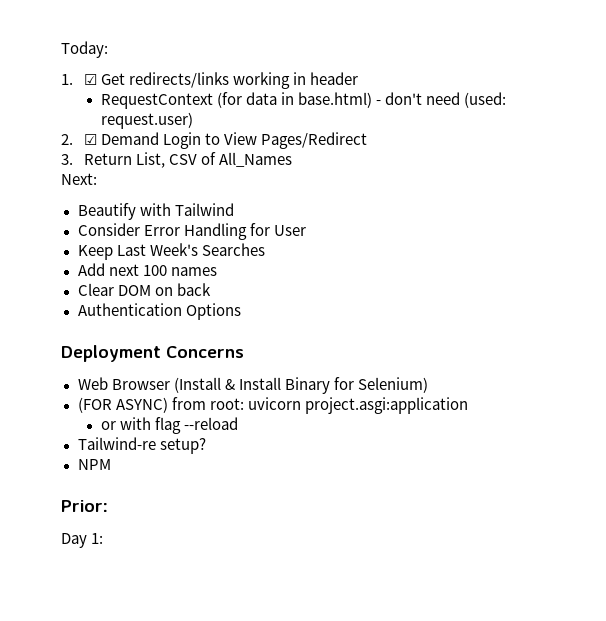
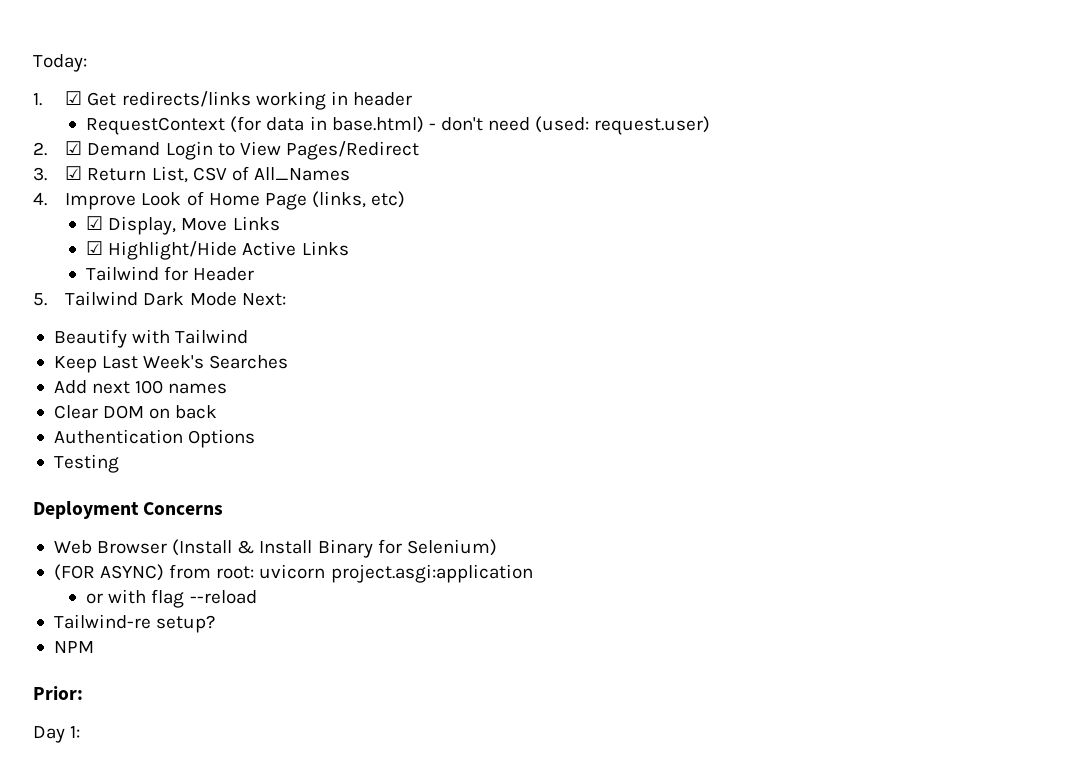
(73, 159) none -> [65,166,83,180] ☑
(293, 159) none -> [33,191,406,210] [86,216,280,235] [86,241,349,260] [86,266,255,281] [33,291,237,306] 4. Improve Look of Home Page (links, etc) // ☑ Display, Move Links // ☑ Highlight/Hide Active Links // Tailwind for Header // 5. Tailwind Dark Mode
[77,223,306,240] // Consider Error Handling for User -> (249, 336) none
(241, 311) none -> [53,454,119,473] // Testing

